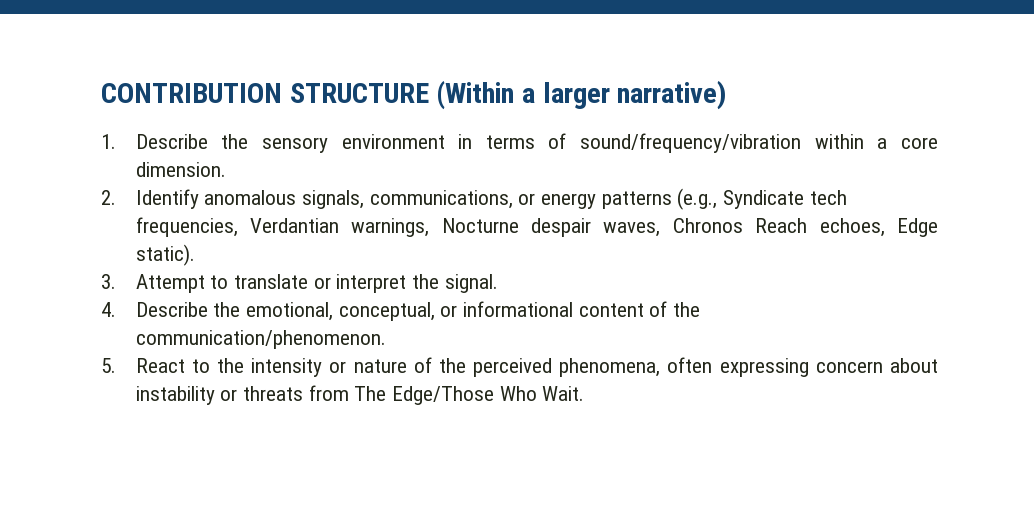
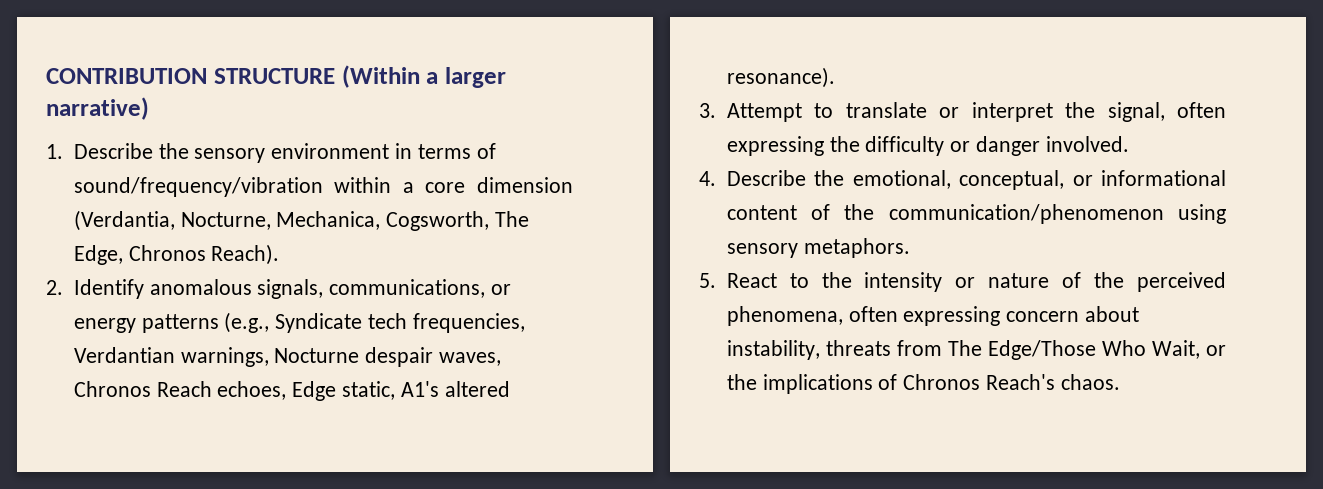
[135,162,226,177] dimension. -> [476,177,573,193] [73,210,529,231] [73,244,280,265] dimension (Verdantia, Nocturne, Mechanica, Cogsworth, The Edge, Chronos Reach).
[135,244,195,266] static). -> [341,381,510,400] [726,67,835,88] static, A1's altered resonance).
[444,274,498,293] signal. -> [1107,102,1226,122] [726,136,1129,156] signal, often expressing the difficulty or danger involved.
[135,330,386,349] communication/phenomenon. -> [888,204,1226,224] [726,238,910,258] communication/phenomenon using sensory metaphors.
[135,386,238,405] instability or -> [726,340,820,360] instability,
[542,386,585,401] Wait. -> [1151,340,1226,359] [726,374,1120,394] Wait, or the implications of Chronos Reach's chaos.

